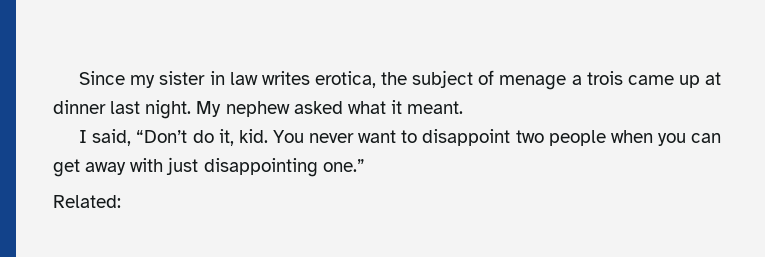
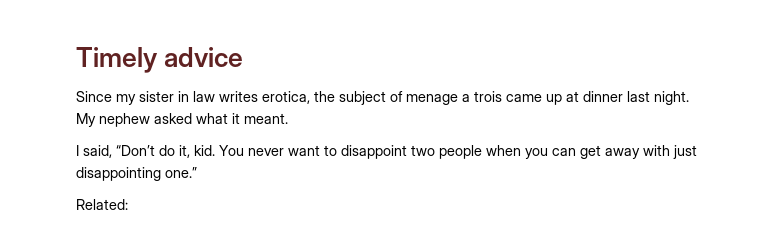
(79, 78) none -> [76,47,244,73] Timely advice //

